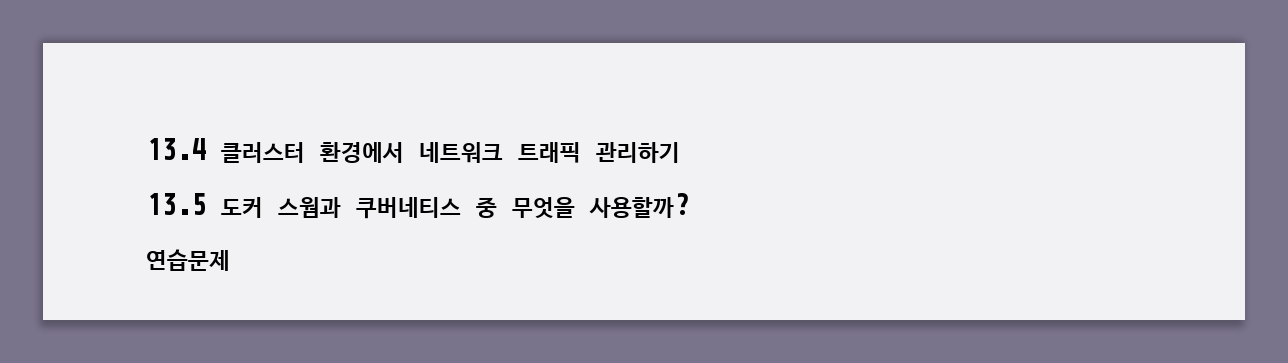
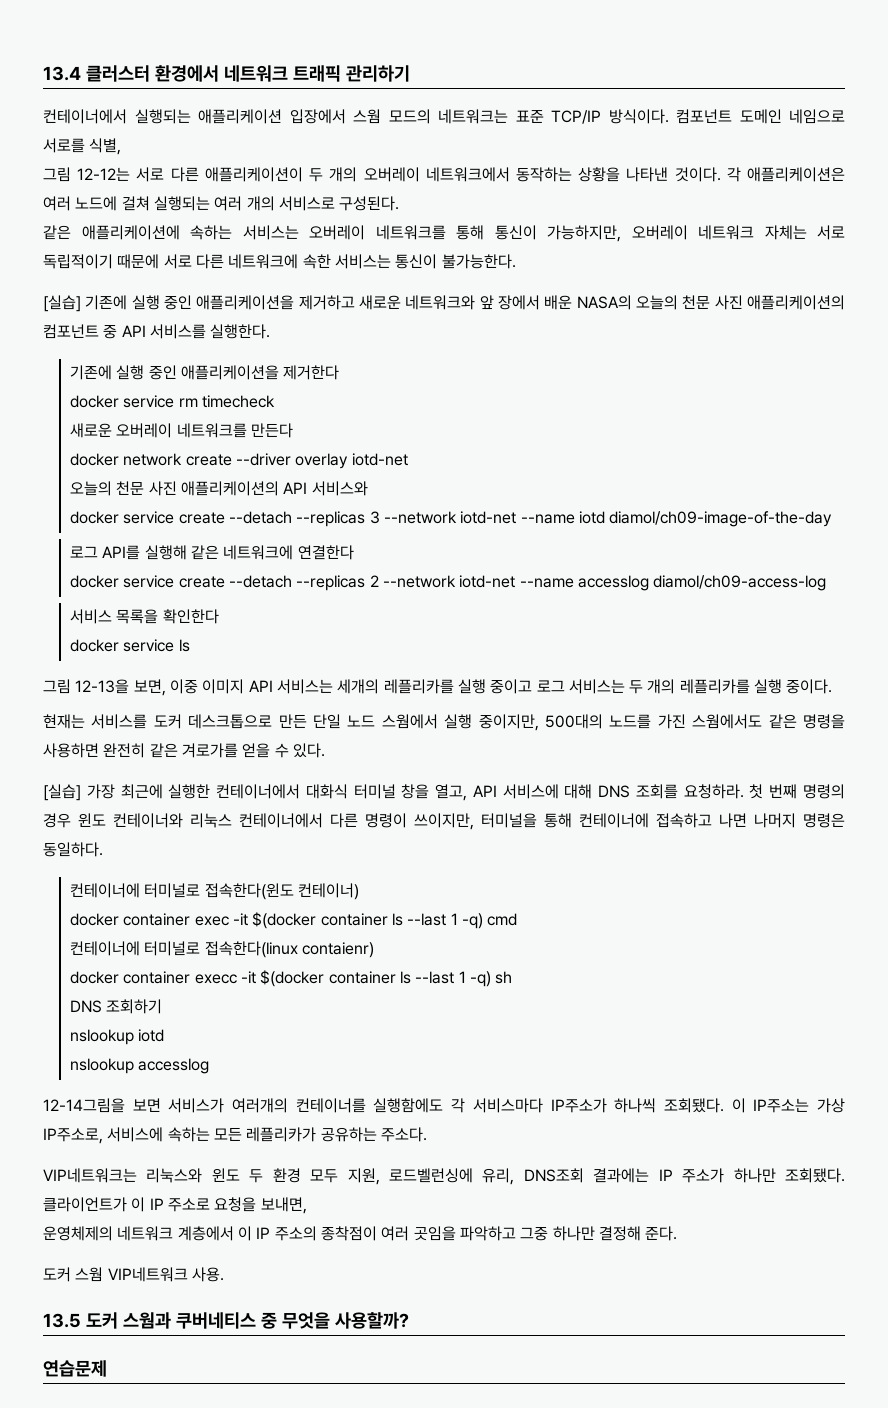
(680, 152) none -> [43,109,845,124] [43,138,122,155] [43,167,845,182] [43,196,400,211] [43,225,845,242] [43,254,516,269] [43,295,846,312] [43,324,271,339] [69,365,340,380] [69,395,275,408] [69,423,293,438] [69,453,408,469] [69,481,368,496] [69,511,833,527] [69,545,354,560] [69,575,827,591] [69,609,219,624] [69,639,190,652] [43,679,833,696] [43,714,845,731] [43,743,325,758] [43,784,845,801] [43,813,845,830] [43,842,103,857] [69,883,359,900] [69,912,518,929] [69,941,374,958] [69,970,513,987] [69,999,163,1014] [69,1029,165,1045] [69,1058,210,1074] [43,1098,846,1113] [43,1127,427,1144] [43,1168,846,1185] [43,1197,307,1214] [43,1226,678,1241] [43,1267,224,1282] // 컨테이너에서 실행되는 애플리케이션 입장에서 스웜 모드의 네트워크는 표준 TCP/IP 방식이다. 컴포넌트 도메인 네임으로 서로를 식별, // 그림 12-12는 서로 다른 애플리케이션이 두 개의 오버레이 네트워크에서 동작하는 상황을 나타낸 것이다. 각 애플리케이션은 여러 노드에 걸쳐 실행되는 여러 개의 서비스로 구성된다. // 같은 애플리케이션에 속하는 서비스는 오버레이 네트워크를 통해 통신이 가능하지만, 오버레이 네트워크 자체는 서로 독립적이기 때문에 서로 다른 네트워크에 속한 서비스는 통신이 불가능한다. // [실습] 기존에 실행 중인 애플리케이션을 제거하고 새로운 네트워크와 앞 장에서 배운 NASA의 오늘의 천문 사진 애플리케이션의 컴포넌트 중 API 서비스를 실행한다. // 기존에 실행 중인 애플리케이션을 제거한다 // docker service rm timecheck // 새로운 오버레이 네트워크를 만든다 // docker network create --driver overlay iotd-net // 오늘의 천문 사진 애플리케이션의 API 서비스와 // docker service create --detach --replicas 3 --network iotd-net --name iotd diamol/ch09-image-of-the-day // 로그 API를 실행해 같은 네트워크에 연결한다 // docker service create --detach --replicas 2 --network iotd-net --name accesslog diamol/ch09-access-log // 서비스 목록을 확인한다 // docker service ls // 그림 12-13을 보면, 이중 이미지 API 서비스는 세개의 레플리카를 실행 중이고 로그 서비스는 두 개의 레플리카를 실행 중이다. // 현재는 서비스를 도커 데스크톱으로 만든 단일 노드 스웜에서 실행 중이지만, 500대의 노드를 가진 스웜에서도 같은 명령을 사용하면 완전히 같은 겨로가를 얻을 수 있다. // [실습] 가장 최근에 실행한 컨테이너에서 대화식 터미널 창을 열고, API 서비스에 대해 DNS 조회를 요청하라. 첫 번째 명령의 경우 윈도 컨테이너와 리눅스 컨테이너에서 다른 명령이 쓰이지만, 터미널을 통해 컨테이너에 접속하고 나면 나머지 명령은 동일하다. // 컨테이너에 터미널로 접속한다(윈도 컨테이너) // docker container exec -it $(docker container ls --last 1 -q) cmd // 컨테이너에 터미널로 접속한다(linux contaienr) // docker container execc -it $(docker container ls --last 1 -q) sh // DNS 조회하기 // nslookup iotd // nslookup accesslog // 12-14그림을 보면 서비스가 여러개의 컨테이너를 실행함에도 각 서비스마다 IP주소가 하나씩 조회됐다. 이 IP주소는 가상 IP주소로, 서비스에 속하는 모든 레플리카가 공유하는 주소다. // VIP네트워크는 리눅스와 윈도 두 환경 모두 지원, 로드벨런싱에 유리, DNS조회 결과에는 IP 주소가 하나만 조회됐다. 클라이언트가 이 IP 주소로 요청을 보내면, // 운영체제의 네트워크 계층에서 이 IP 주소의 종착점이 여러 곳임을 파악하고 그중 하나만 결정해 준다. // 도커 스웜 VIP네트워크 사용.

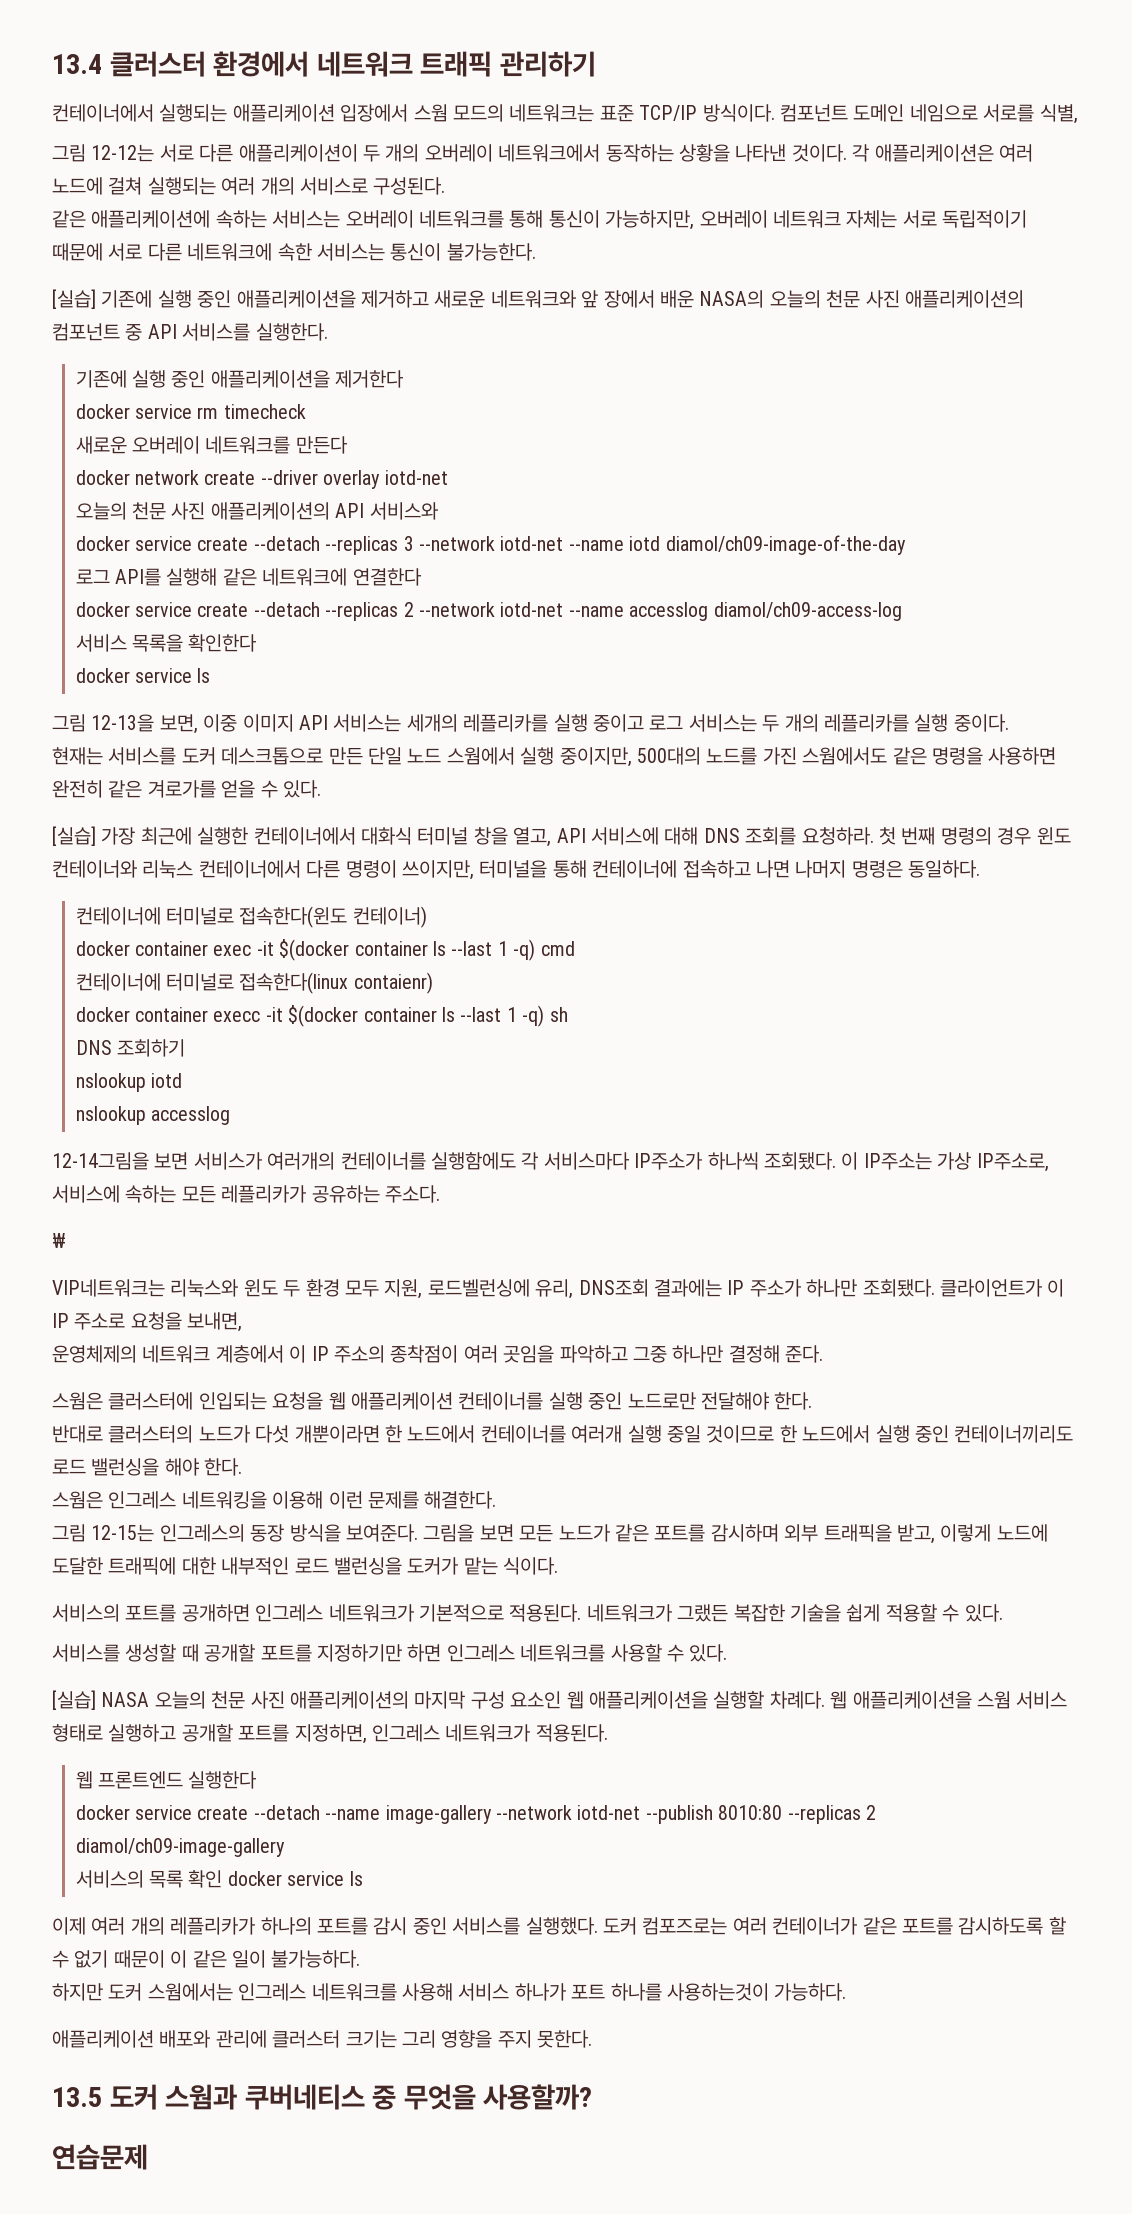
(427, 1134) none -> [52,1233,66,1248] // ₩
[43,1267,224,1282] 도커 스웜 VIP네트워크 사용. -> [52,1392,813,1410] [52,1425,1074,1443] [52,1458,243,1476] [52,1491,497,1509] [52,1524,1048,1544] [52,1557,559,1575] [52,1604,1003,1622] [52,1644,728,1662] [52,1690,1068,1710] [52,1724,608,1744] [75,1771,258,1789] [75,1805,877,1824] [75,1838,285,1857] [75,1870,363,1888] [52,1917,1066,1935] [52,1950,361,1968] [52,1983,847,2001] [52,2030,593,2048] 스웜은 클러스터에 인입되는 요청을 웹 애플리케이션 컨테이너를 실행 중인 노드로만 전달해야 한다. // 반대로 클러스터의 노드가 다섯 개뿐이라면 한 노드에서 컨테이너를 여러개 실행 중일 것이므로 한 노드에서 실행 중인 컨테이너끼리도 로드 밸런싱을 해야 한다. // 스웜은 인그레스 네트워킹을 이용해 이런 문제를 해결한다. // 그림 12-15는 인그레스의 동장 방식을 보여준다. 그림을 보면 모든 노드가 같은 포트를 감시하며 외부 트래픽을 받고, 이렇게 노드에 도달한 트래픽에 대한 내부적인 로드 밸런싱을 도커가 맡는 식이다. // 서비스의 포트를 공개하면 인그레스 네트워크가 기본적으로 적용된다. 네트워크가 그랬든 복잡한 기술을 쉽게 적용할 수 있다. // 서비스를 생성할 때 공개할 포트를 지정하기만 하면 인그레스 네트워크를 사용할 수 있다. // [실습] NASA 오늘의 천문 사진 애플리케이션의 마지막 구성 요소인 웹 애플리케이션을 실행할 차례다. 웹 애플리케이션을 스웜 서비스 형태로 실행하고 공개할 포트를 지정하면, 인그레스 네트워크가 적용된다. // 웹 프론트엔드 실행한다 // docker service create --detach --name image-gallery --network iotd-net --publish 8010:80 --replicas 2 diamol/ch09-image-gallery // 서비스의 목록 확인 docker service ls // 이제 여러 개의 레플리카가 하나의 포트를 감시 중인 서비스를 실행했다. 도커 컴포즈로는 여러 컨테이너가 같은 포트를 감시하도록 할 수 없기 때문이 이 같은 일이 불가능하다. // 하지만 도커 스웜에서는 인그레스 네트워크를 사용해 서비스 하나가 포트 하나를 사용하는것이 가능하다. // 애플리케이션 배포와 관리에 클러스터 크기는 그리 영향을 주지 못한다.

